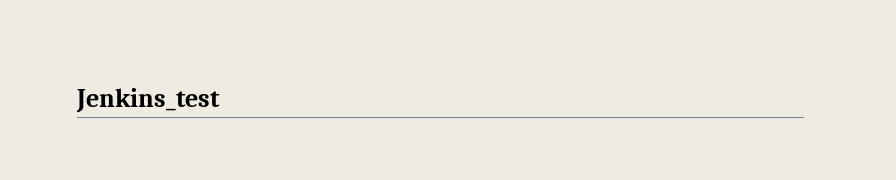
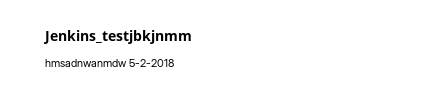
[76,88,220,113] Jenkins_test -> [43,30,192,44] [45,59,174,67] Jenkins_testjbkjnmm // hmsadnwanmdw 5-2-2018

